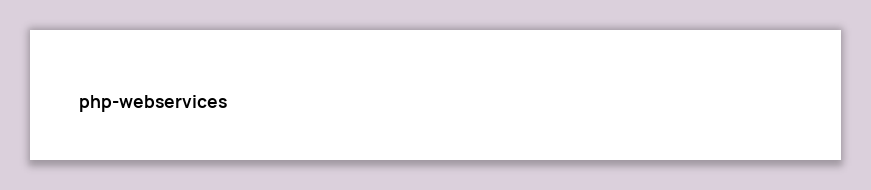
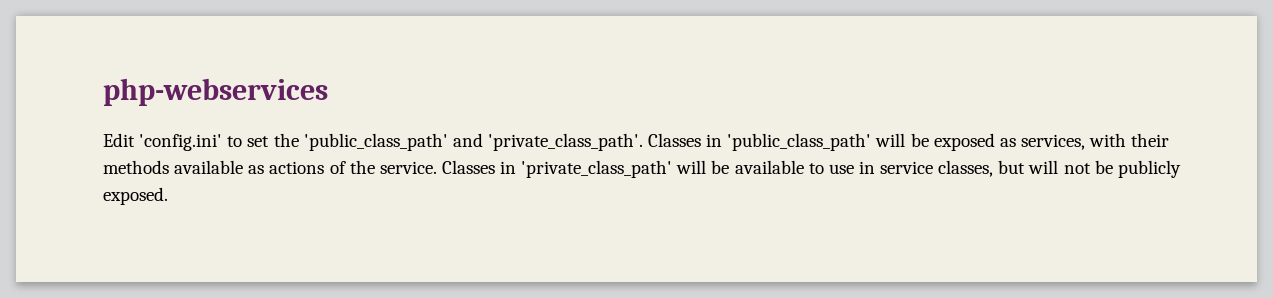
(227, 103) none -> [103,133,1170,151] [103,160,1181,178] [103,187,168,205] // Edit 'config.ini' to set the 'public_class_path' and 'private_class_path'. Classes in 'public_class_path' will be exposed as services, with their methods available as actions of the service. Classes in 'private_class_path' will be available to use in service classes, but will not be publicly exposed.

